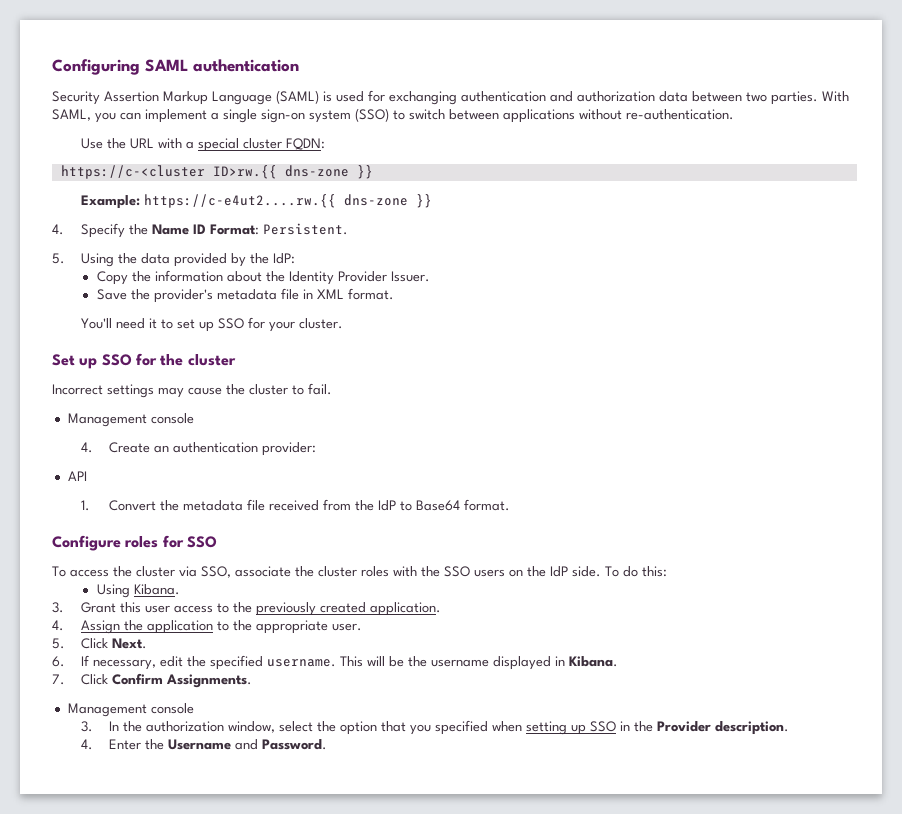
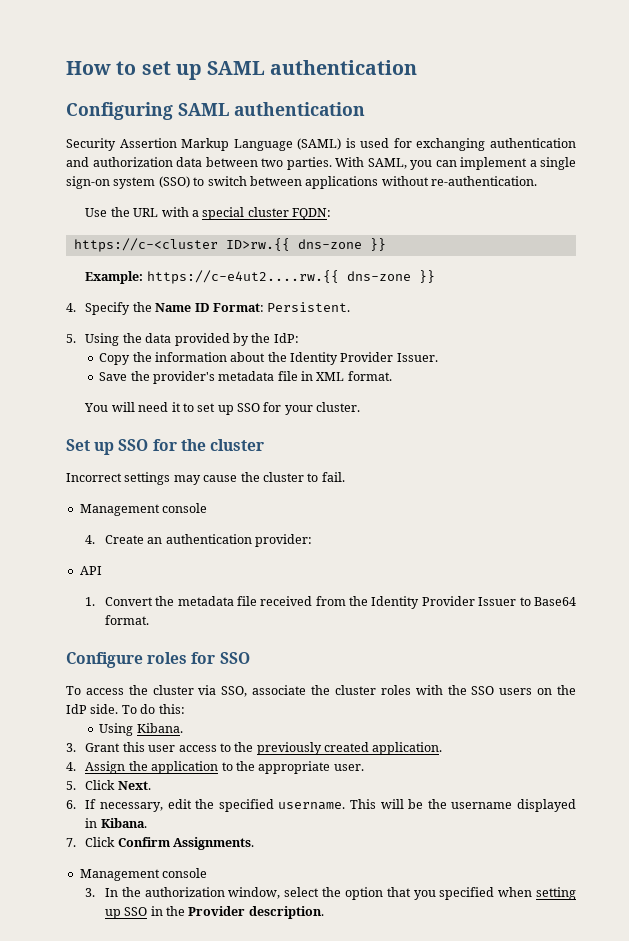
(52, 67) none -> [66,60,418,80] How to set up SAML authentication //
[80,318,112,329] You'll -> [84,402,135,412] You will
[378,500,397,511] IdP -> [371,596,517,609] Identity Provider Issuer
[80,739,328,750] // 4. Enter the Username and Password. -> (324, 912) none

